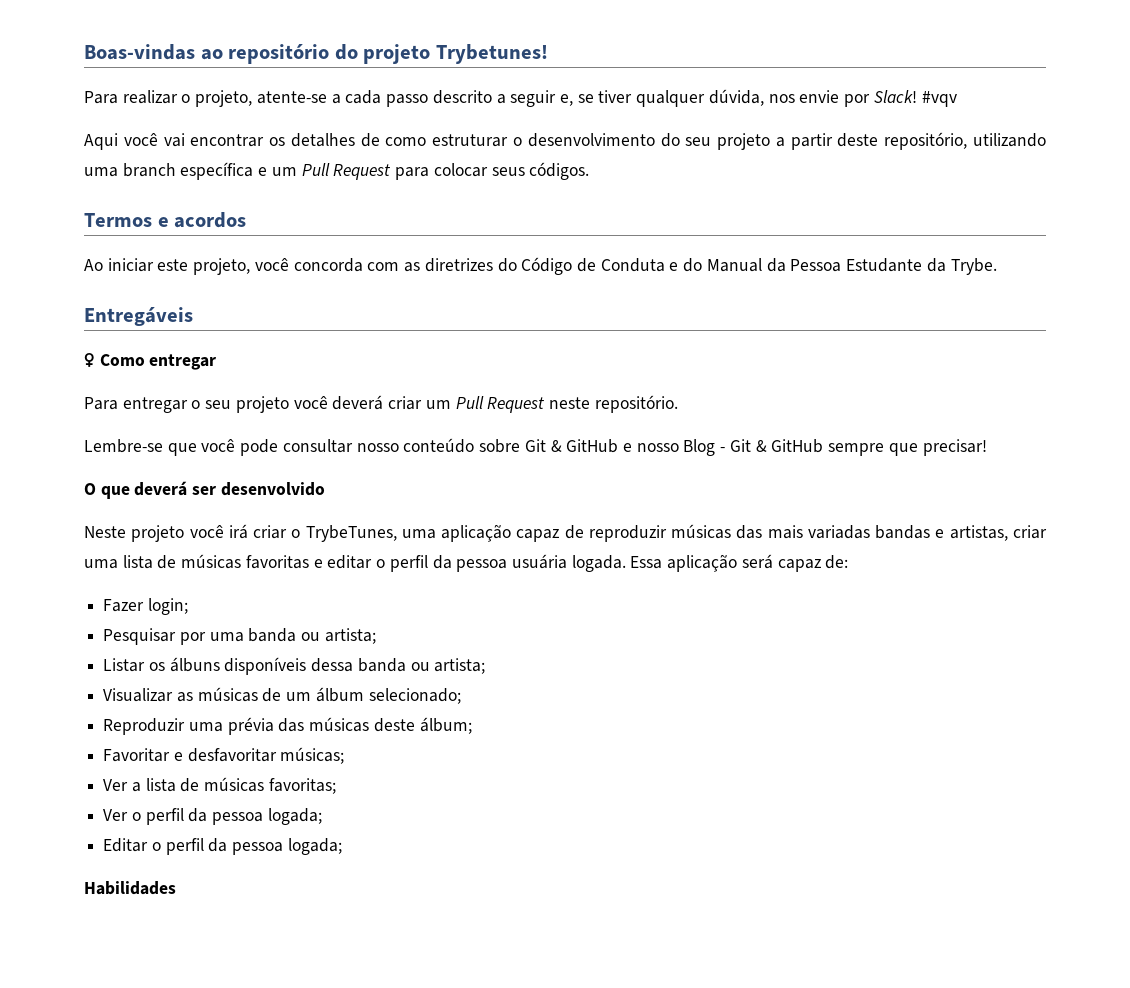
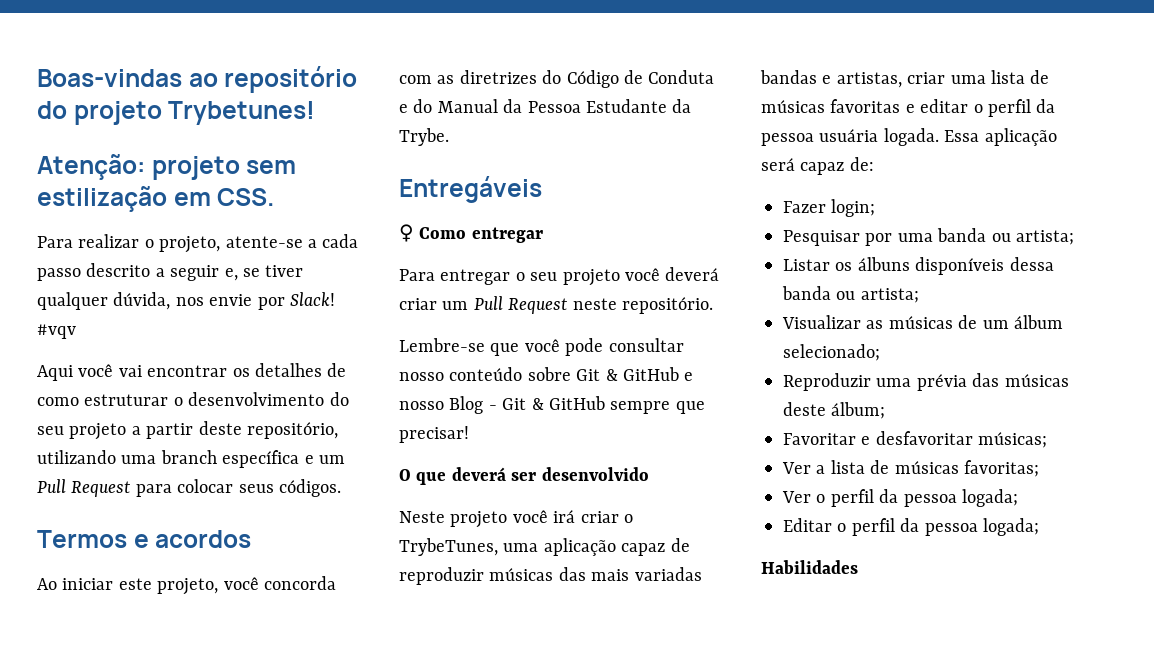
(548, 54) none -> [37,154,297,180] [37,186,275,212] // Atenção: projeto sem estilização em CSS.

